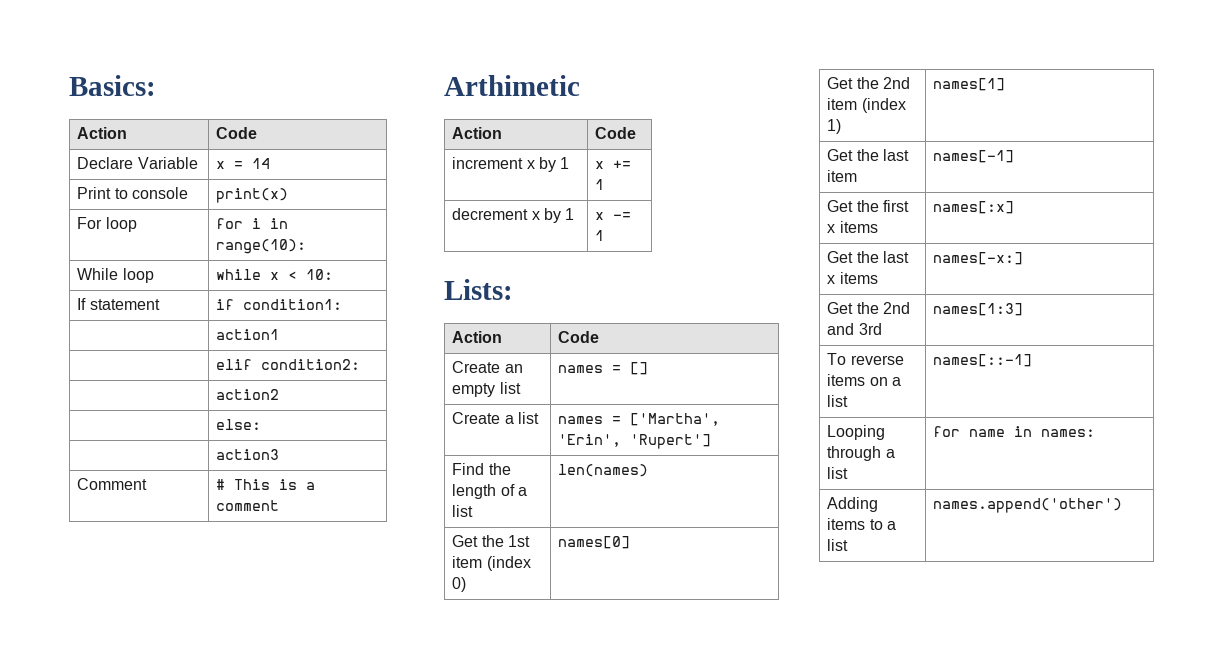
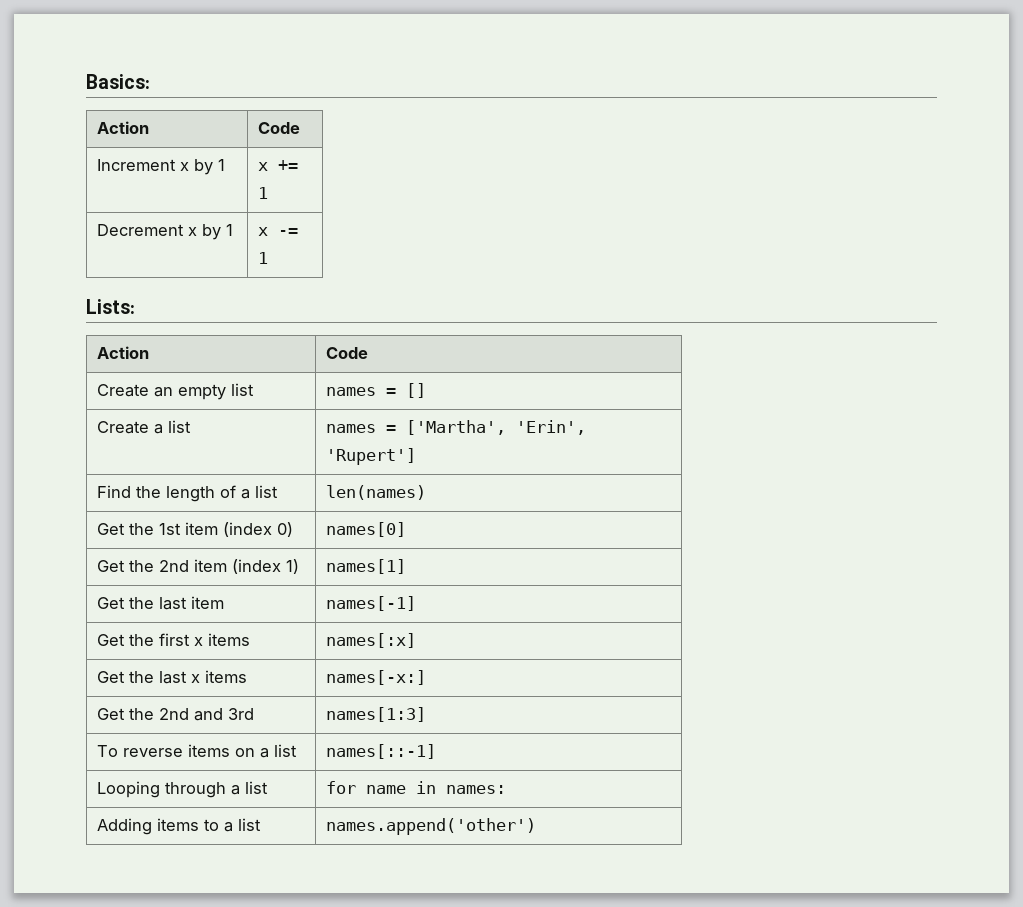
[77,157,198,169] [216,158,271,169] [77,187,188,199] [216,188,289,203] [77,217,137,232] [216,218,289,229] [216,239,307,254] [77,268,154,283] [216,269,334,280] [77,298,160,310] [216,299,343,310] [216,329,280,340] [216,359,361,370] [216,389,280,400] [216,419,262,430] [216,449,280,460] [77,478,148,490] [216,479,316,490] [216,500,280,511] [444,75,580,96] [452,127,503,139] [595,127,637,139] [452,157,524,169] Declare Variable | x = 14 // Print to console | print(x) // For loop | for i in range(10): // While loop | while x < 10: // If statement | if condition1: // | action1 // | elif condition2: // | action2 // | else: // | action3 // Comment | # This is a comment // Arthimetic // Action | Code // increment -> [97,159,177,171] Increment
[452,208,529,220] decrement -> [97,224,185,236] Decrement

